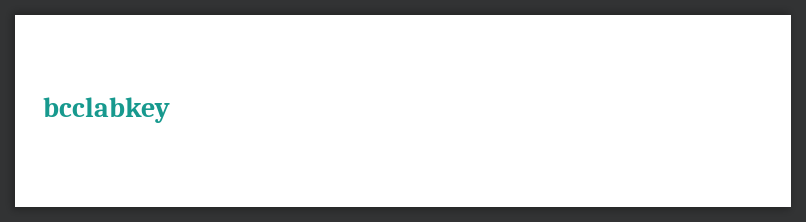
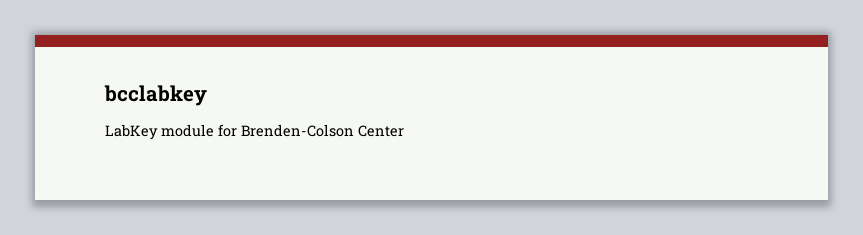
(170, 110) none -> [105,124,404,140] // LabKey module for Brenden-Colson Center

